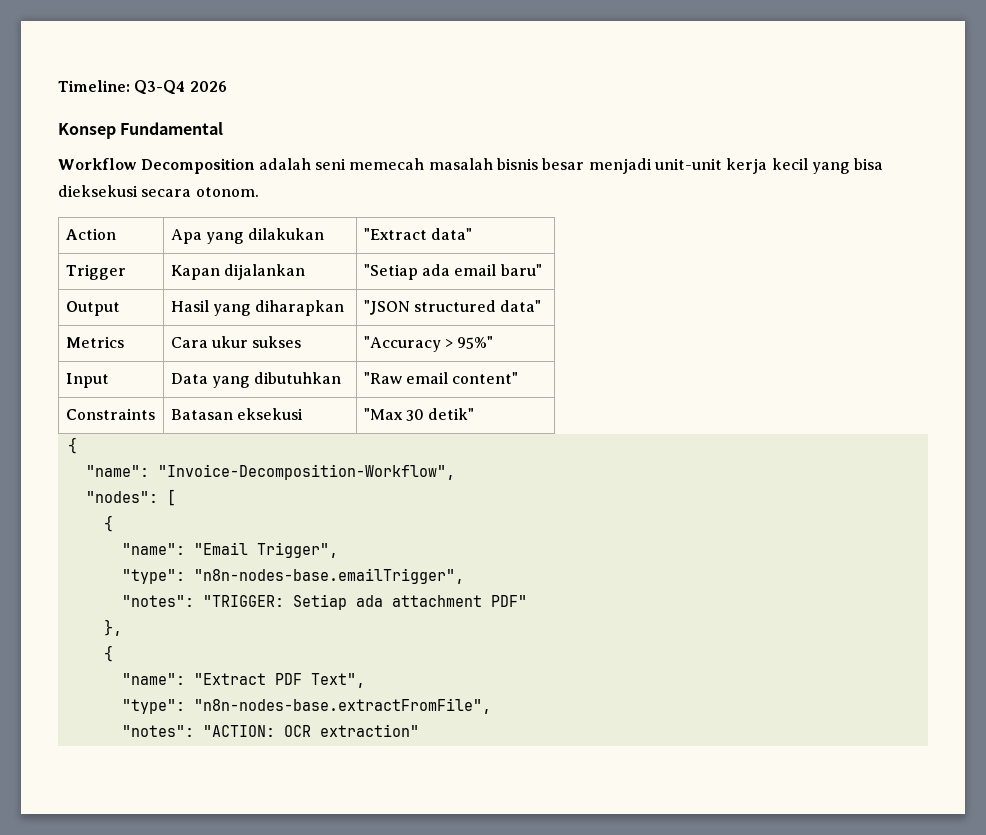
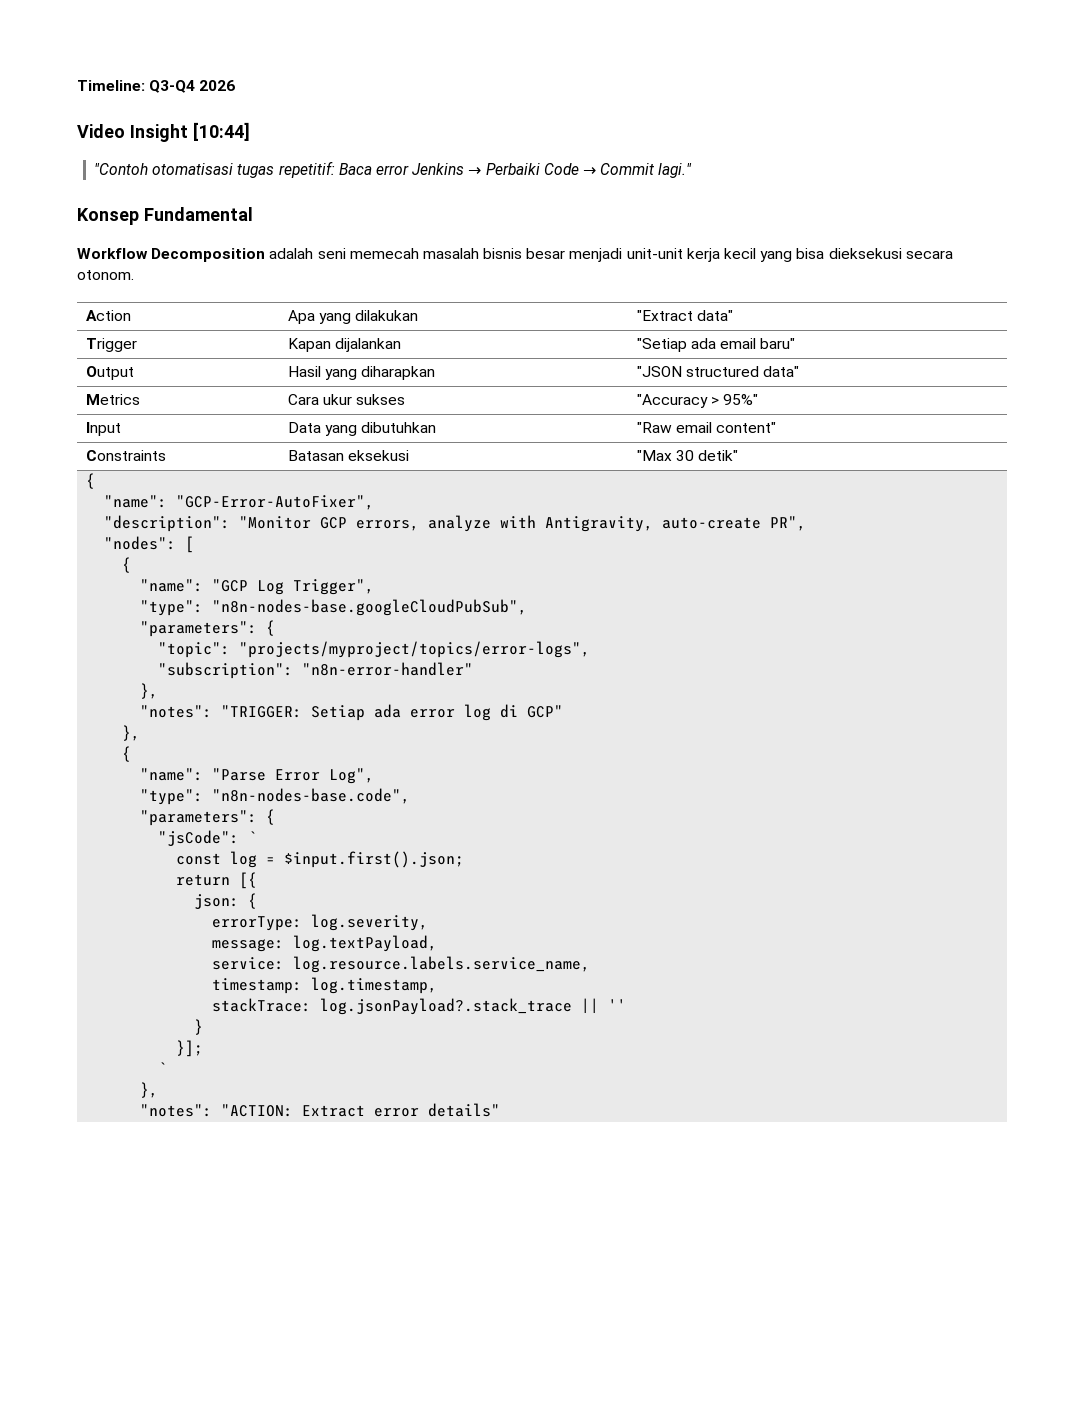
(227, 86) none -> [77,122,250,142] [94,161,693,178] // Video Insight [10:44] // "Contoh otomatisasi tugas repetitif: Baca error Jenkins → Perbaiki Code → Commit lagi."
[157,464,455,480] "Invoice-Decomposition-Workflow", -> [176,495,375,510] [104,515,807,532] "GCP-Error-AutoFixer", // "description": "Monitor GCP errors, analyze with Antigravity, auto-create PR",
[193,542,248,555] "Email -> [212,579,285,595] "GCP Log
[193,568,464,584] "n8n-nodes-base.emailTrigger", -> [212,599,528,616] [140,620,276,637] [158,641,591,658] [158,662,474,679] [140,683,159,699] "n8n-nodes-base.googleCloudPubSub", // "parameters": { // "topic": "projects/myproject/topics/error-logs", // "subscription": "n8n-error-handler" // },
[391,595,527,607] attachment PDF" -> [410,704,564,721] error log di GCP"
[193,673,365,688] [121,698,491,714] "Extract PDF Text", // "type": "n8n-nodes-base.extractFromFile", -> [212,768,375,784] [140,788,411,805] [140,809,276,826] [158,830,258,846] [176,851,465,868] [176,872,258,889] [194,893,258,909] [212,914,429,931] [212,935,438,952] [212,956,591,973] [212,977,438,994] [212,998,627,1015] [194,1019,204,1035] [176,1040,204,1057] [158,1062,168,1074] [140,1082,159,1098] "Parse Error Log", // "type": "n8n-nodes-base.code", // "parameters": { // "jsCode": ` // const log = $input.first().json; // return [{ // json: { // errorType: log.severity, // message: log.textPayload, // service: log.resource.labels.service_name, // timestamp: log.timestamp, // stackTrace: log.jsonPayload?.stack_trace || '' // } // }]; // ` // },
[283,724,419,737] OCR extraction" -> [302,1103,501,1117] Extract error details"

